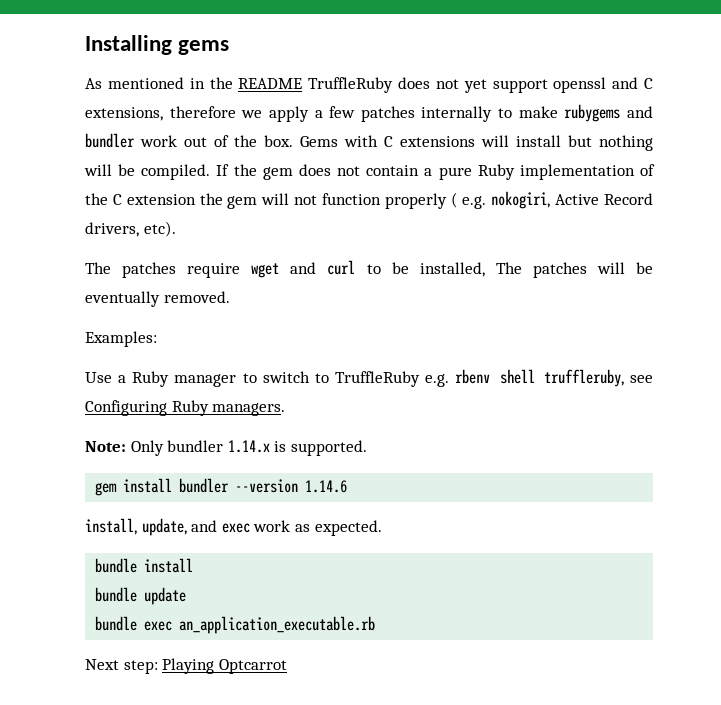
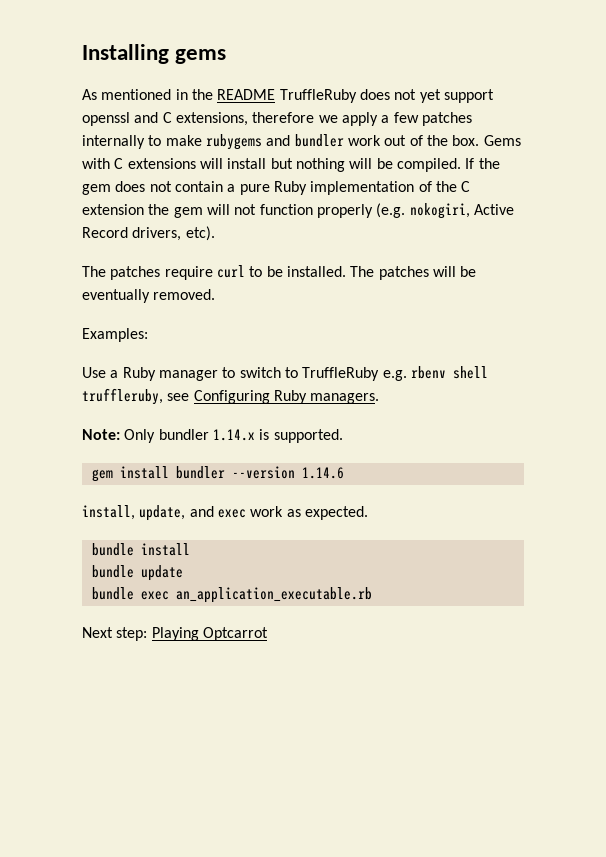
[450,192,487,209] ( e.g. -> [376,203,406,218] (e.g.
[251,262,317,278] wget and -> (213, 273) none
[419,262,485,277] installed, -> [286,266,346,277] installed.

